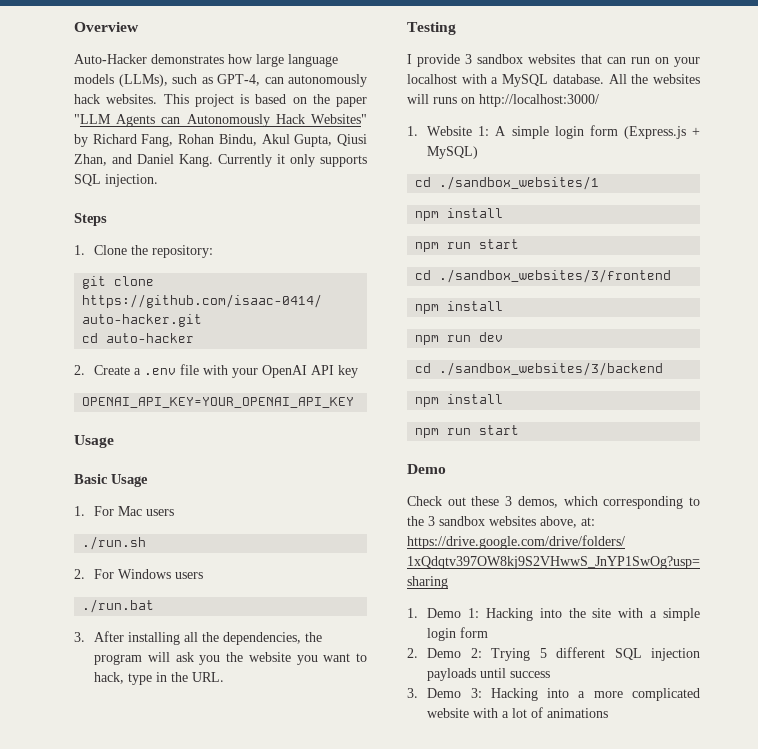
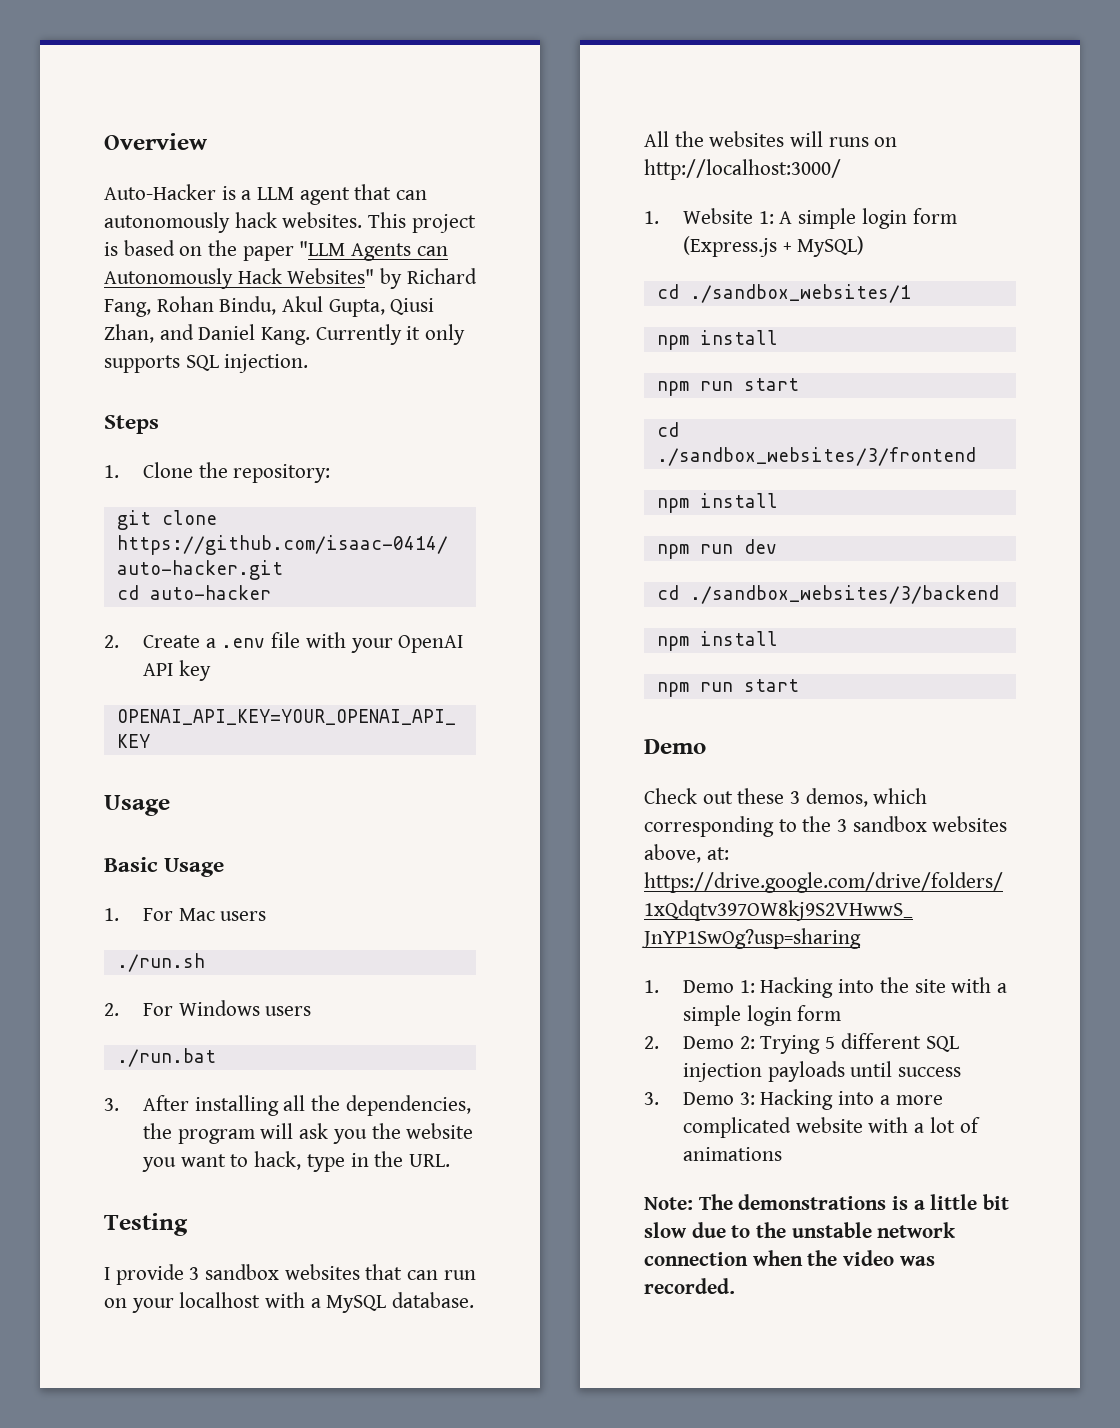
[151,54,338,67] [74,74,260,87] demonstrates how large language models (LLMs), such as GPT-4, -> [221,184,392,205] is a LLM agent that
(609, 713) none -> [644,1194,1010,1210] [644,1222,957,1238] [644,1250,935,1266] [644,1278,735,1294] // Note: The demonstrations is a little bit slow due to the unstable network connection when the video was recorded.

